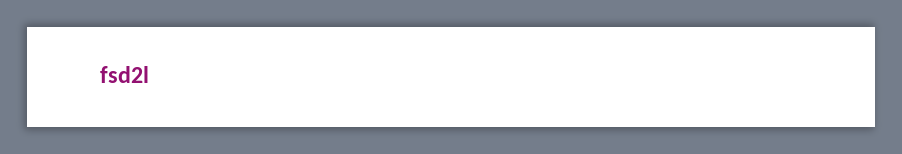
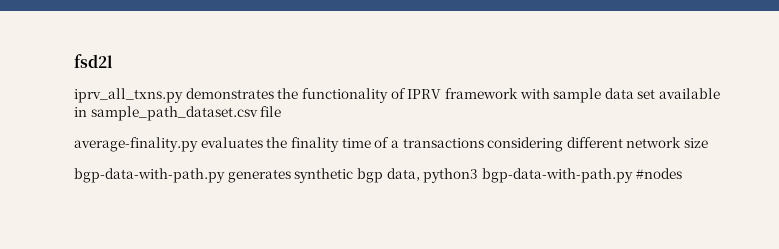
(149, 74) none -> [74,88,721,103] [74,106,282,121] [74,137,709,152] [74,168,682,183] // iprv_all_txns.py demonstrates the functionality of IPRV framework with sample data set available in sample_path_dataset.csv file // average-finality.py evaluates the finality time of a transactions considering different network size // bgp-data-with-path.py generates synthetic bgp data, python3 bgp-data-with-path.py #nodes

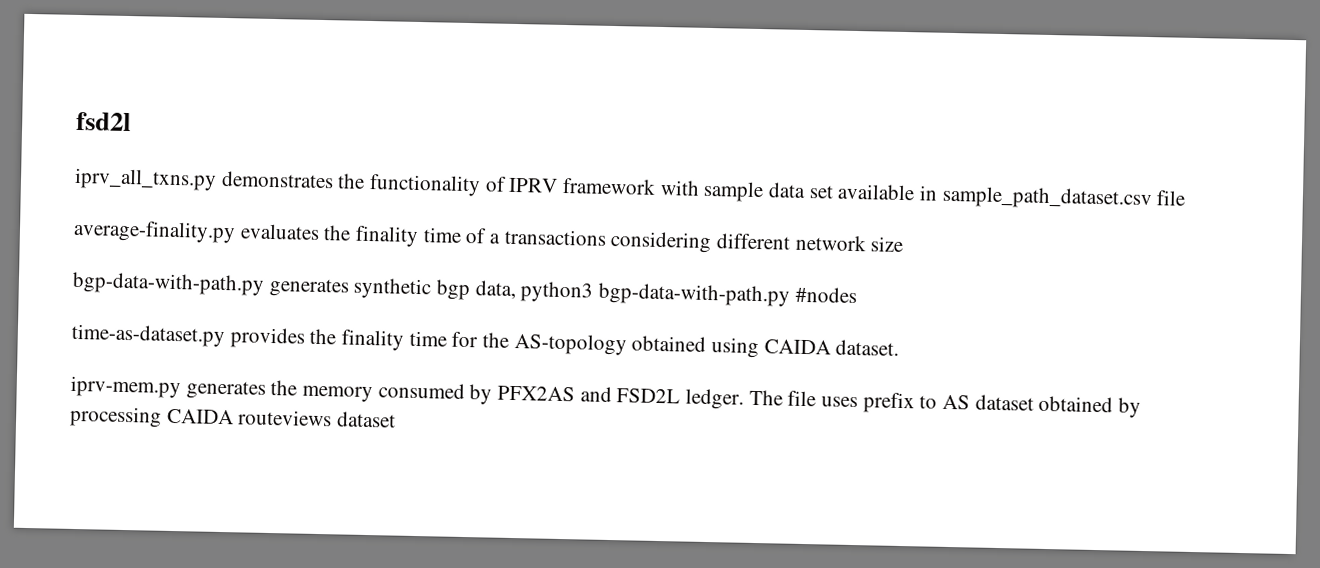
(682, 173) none -> [71,323,900,359] [70,375,1142,418] [69,405,397,428] // time-as-dataset.py provides the finality time for the AS-topology obtained using CAIDA dataset. // iprv-mem.py generates the memory consumed by PFX2AS and FSD2L ledger. The file uses prefix to AS dataset obtained by processing CAIDA routeviews dataset

